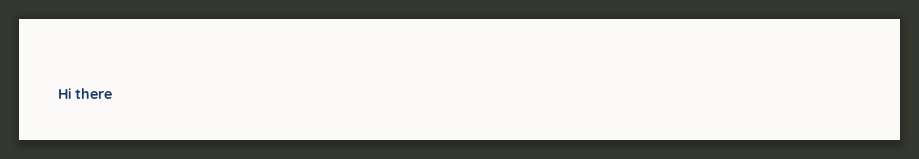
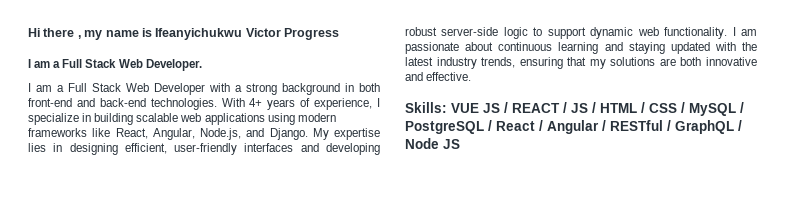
(112, 93) none -> [77,28,339,40] [28,59,202,71] [28,83,380,95] [28,98,381,110] [28,113,336,125] [28,128,380,140] [28,143,380,155] [405,27,757,39] [405,42,757,54] [405,57,757,69] [405,72,472,81] [405,102,744,116] [405,120,742,134] [405,138,460,149] , my name is Ifeanyichukwu Victor Progress // I am a Full Stack Web Developer. // I am a Full Stack Web Developer with a strong background in both front-end and back-end technologies. With 4+ years of experience, I specialize in building scalable web applications using modern frameworks like React, Angular, Node.js, and Django. My expertise lies in designing efficient, user-friendly interfaces and developing robust server-side logic to support dynamic web functionality. I am passionate about continuous learning and staying updated with the latest industry trends, ensuring that my solutions are both innovative and effective. // Skills: VUE JS / REACT / JS / HTML / CSS / MySQL / PostgreSQL / React / Angular / RESTful / GraphQL / Node JS

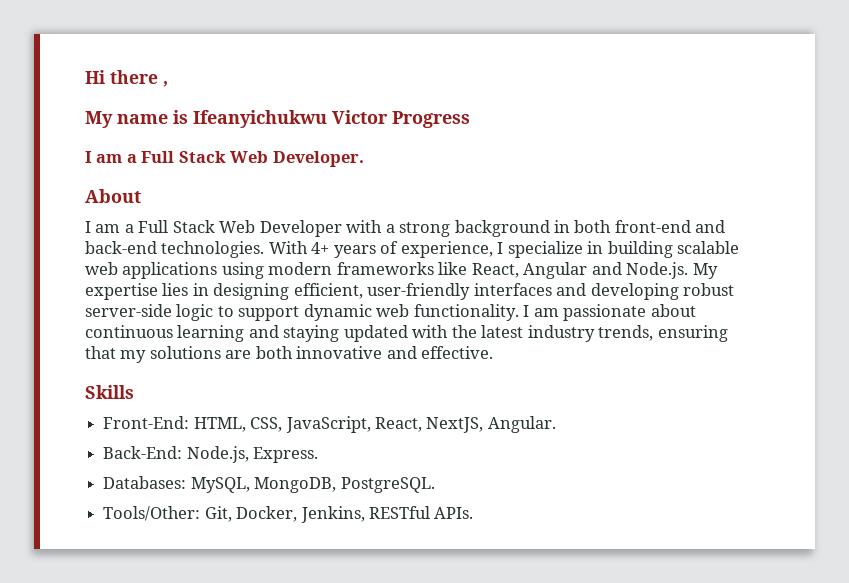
[84,30,103,40] my -> [85,111,113,128] // My
(202, 65) none -> [85,189,141,203] // About
[152,128,308,140] Angular, Node.js, and Django. -> [523,262,689,279] Angular and Node.js.
[405,102,744,116] [405,120,742,134] [405,138,460,149] Skills: VUE JS / REACT / JS / HTML / CSS / MySQL / PostgreSQL / React / Angular / RESTful / GraphQL / Node JS -> [85,385,134,399] [103,416,556,433] [103,446,319,463] [103,476,435,493] [103,506,474,523] Skills // Front-End: HTML, CSS, JavaScript, React, NextJS, Angular. // Back-End: Node.js, Express. // Databases: MySQL, MongoDB, PostgreSQL. // Tools/Other: Git, Docker, Jenkins, RESTful APIs.

